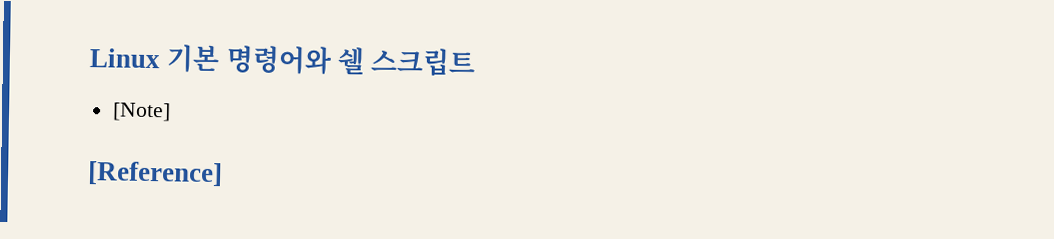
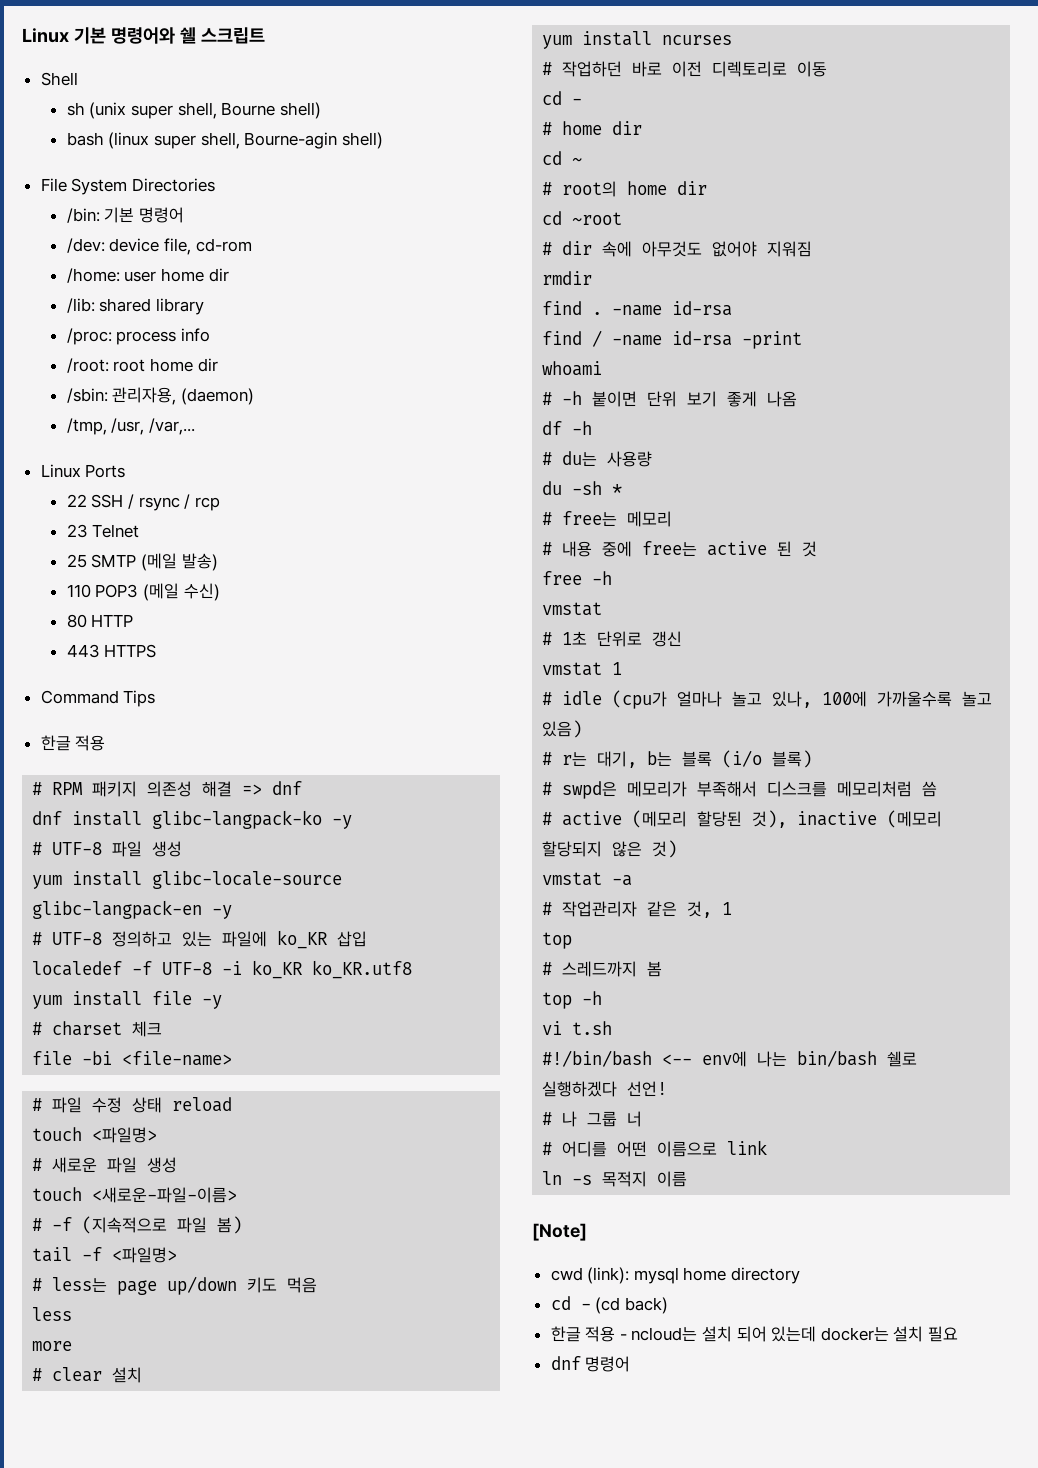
[111,102,171,122] [87,161,223,187] [Note] // [Reference] -> [40,72,78,86] [66,102,321,119] [66,132,383,149] [40,178,215,195] [66,207,184,223] [66,238,252,255] [66,268,229,283] [66,298,204,315] [66,328,210,345] [66,358,218,373] [66,387,254,405] [66,418,195,435] [40,464,126,478] [66,494,220,511] [66,524,140,538] [66,553,218,571] [66,583,220,601] [66,614,134,628] [66,644,157,658] [40,690,156,707] [40,735,106,751] [32,781,303,797] [32,810,353,829] [32,841,183,857] [32,871,343,889] [32,900,233,919] [32,930,368,949] [32,960,413,979] [32,991,223,1009] [32,1021,163,1037] [32,1051,233,1066] [32,1097,233,1113] [32,1127,158,1143] [32,1157,178,1173] [32,1187,238,1203] [32,1216,243,1234] [32,1247,178,1263] [32,1276,318,1295] [32,1307,73,1321] [32,1341,73,1351] [32,1367,143,1383] [542,31,733,49] [542,61,828,77] [542,91,583,105] [542,121,643,135] [542,151,583,165] [542,181,708,197] [542,211,623,225] [542,241,813,257] [542,271,593,285] [542,301,733,316] [542,330,803,349] [542,361,603,376] [542,391,798,407] [542,421,593,435] [542,451,653,467] [542,481,623,495] [542,511,673,527] [542,541,818,557] [542,571,613,585] [542,602,603,616] [542,631,683,647] [542,662,623,676] [542,690,993,709] [542,720,583,738] [542,750,813,768] [542,781,938,799] [542,810,943,828] [542,840,678,858] [542,872,633,886] [542,901,733,918] [542,932,573,949] [542,961,663,977] [542,991,603,1009] [542,1021,613,1035] [542,1050,918,1067] [542,1081,668,1097] [542,1111,643,1127] [542,1140,768,1157] [542,1171,688,1187] [532,1223,587,1241] [550,1267,801,1284] [550,1296,668,1314] [550,1326,959,1342] [550,1356,631,1372] Shell // sh (unix super shell, Bourne shell) // bash (linux super shell, Bourne-agin shell) // File System Directories // /bin: 기본 명령어 // /dev: device file, cd-rom // /home: user home dir // /lib: shared library // /proc: process info // /root: root home dir // /sbin: 관리자용, (daemon) // /tmp, /usr, /var,... // Linux Ports // 22 SSH / rsync / rcp // 23 Telnet // 25 SMTP (메일 발송) // 110 POP3 (메일 수신) // 80 HTTP // 443 HTTPS // Command Tips // 한글 적용 // # RPM 패키지 의존성 해결 => dnf // dnf install glibc-langpack-ko -y // # UTF-8 파일 생성 // yum install glibc-locale-source glibc-langpack-en -y // # UTF-8 정의하고 있는 파일에 ko_KR 삽입 // localedef -f UTF-8 -i ko_KR ko_KR.utf8 // yum install file -y // # charset 체크 // file -bi <file-name> // # 파일 수정 상태 reload // touch <파일명> // # 새로운 파일 생성 // touch <새로운-파일-이름> // # -f (지속적으로 파일 봄) // tail -f <파일명> // # less는 page up/down 키도 먹음 // less // more // # clear 설치 // yum install ncurses // # 작업하던 바로 이전 디렉토리로 이동 // cd - // # home dir // cd ~ // # root의 home dir // cd ~root // # dir 속에 아무것도 없어야 지워짐 // rmdir // find . -name id-rsa // find / -name id-rsa -print // whoami // # -h 붙이면 단위 보기 좋게 나옴 // df -h // # du는 사용량 // du -sh * // # free는 메모리 // # 내용 중에 free는 active 된 것 // free -h // vmstat // # 1초 단위로 갱신 // vmstat 1 // # idle (cpu가 얼마나 놀고 있나, 100에 가까울수록 놀고 있음) // # r는 대기, b는 블록 (i/o 블록) // # swpd은 메모리가 부족해서 디스크를 메모리처럼 씀 // # active (메모리 할당된 것), inactive (메모리 할당되지 않은 것) // vmstat -a // # 작업관리자 같은 것, 1 // top // # 스레드까지 봄 // top -h // vi t.sh // #!/bin/bash <-- env에 나는 bin/bash 쉘로 실행하겠다 선언! // # 나 그룹 너 // # 어디를 어떤 이름으로 link // ln -s 목적지 이름 // [Note] // cwd (link): mysql home directory // cd - (cd back) // 한글 적용 - ncloud는 설치 되어 있는데 docker는 설치 필요 // dnf 명령어

